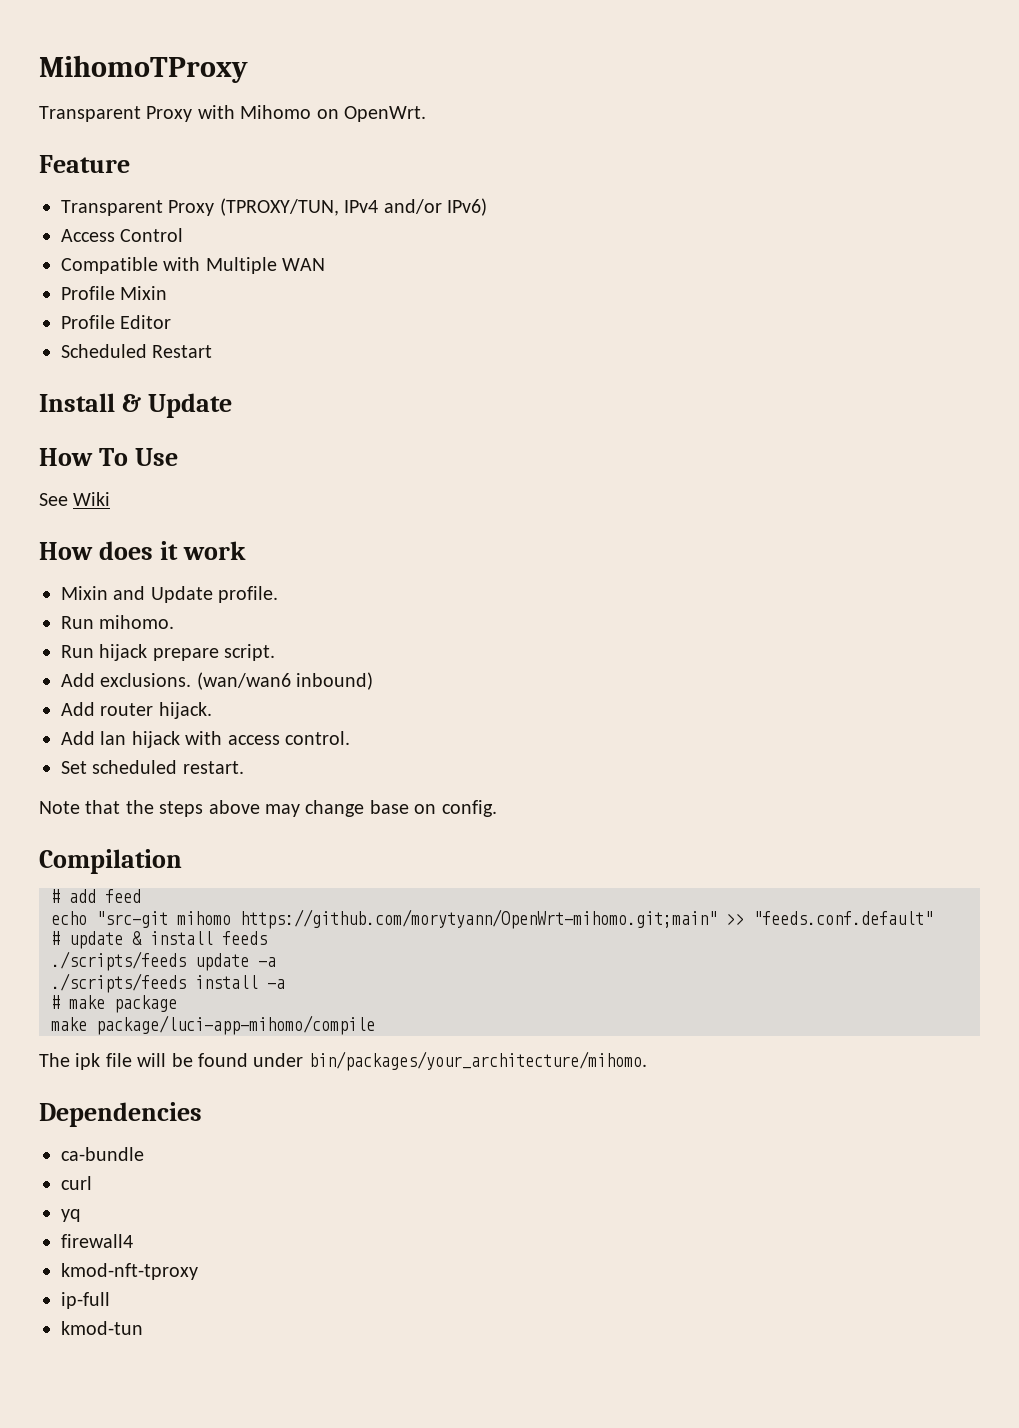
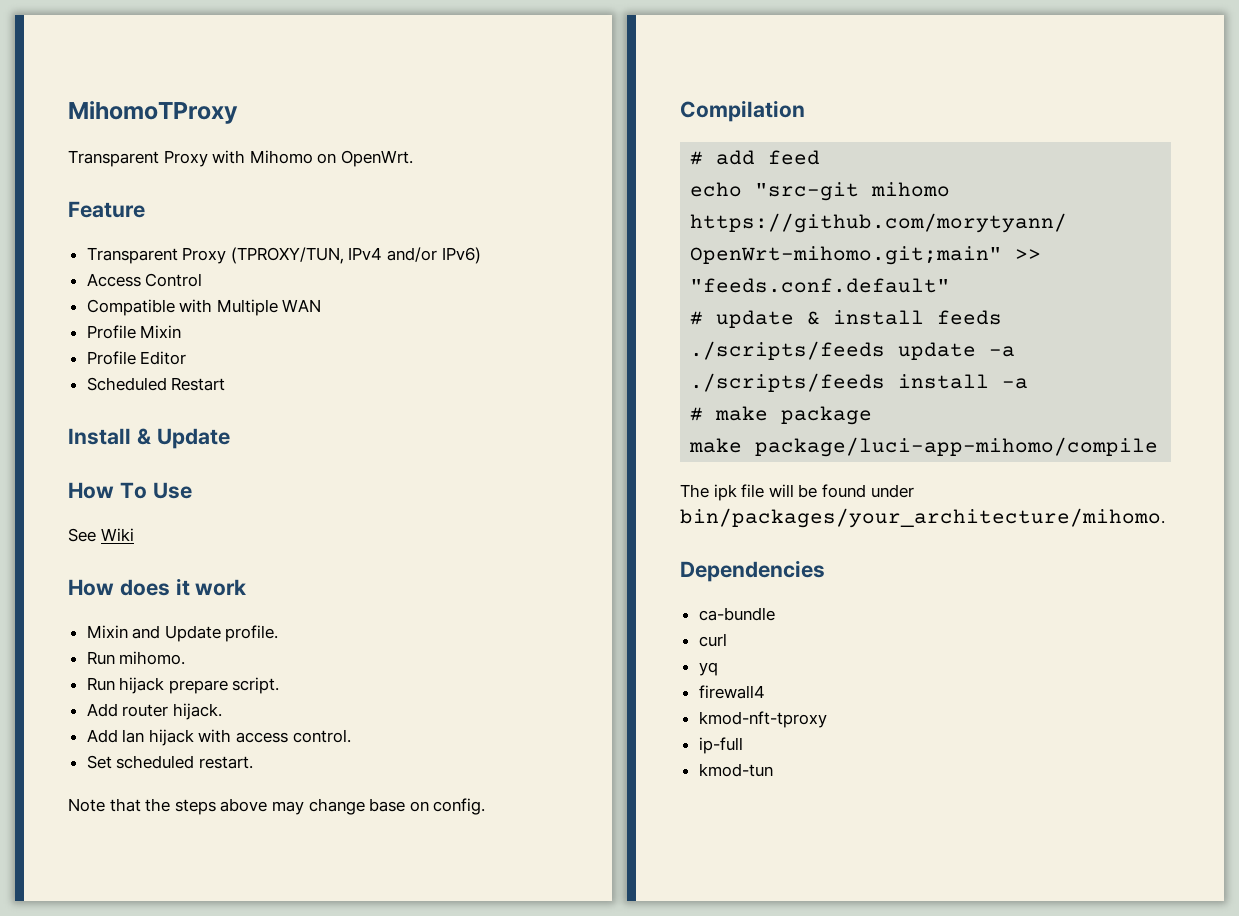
[61,672,374,690] // Add exclusions. (wan/wan6 inbound) -> (280, 685) none

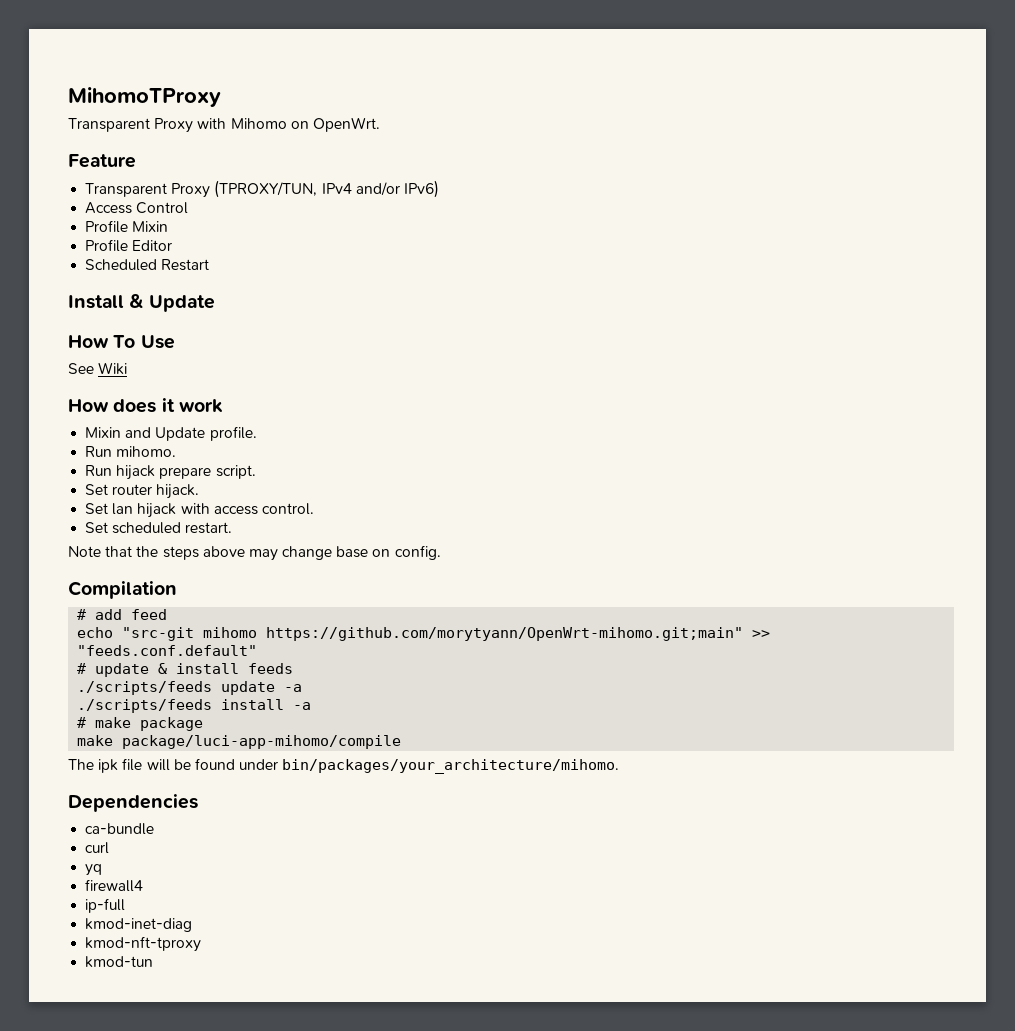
[86,299,322,316] // Compatible with Multiple WAN -> (189, 208) none
[86,703,118,717] Add -> [85,484,109,495] Set
[86,729,118,743] Add -> [85,503,109,514] Set
(765, 692) none -> [85,898,126,913] [85,918,193,932] // ip-full // kmod-inet-diag
[698,737,743,754] // ip-full -> (202, 944) none

